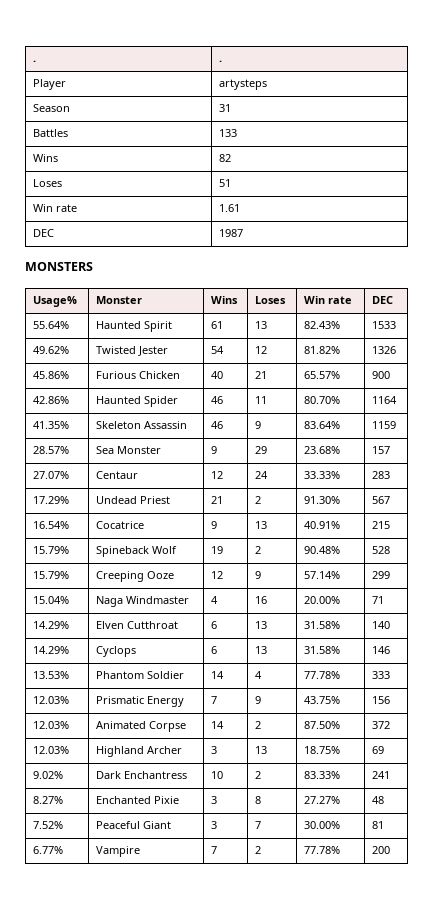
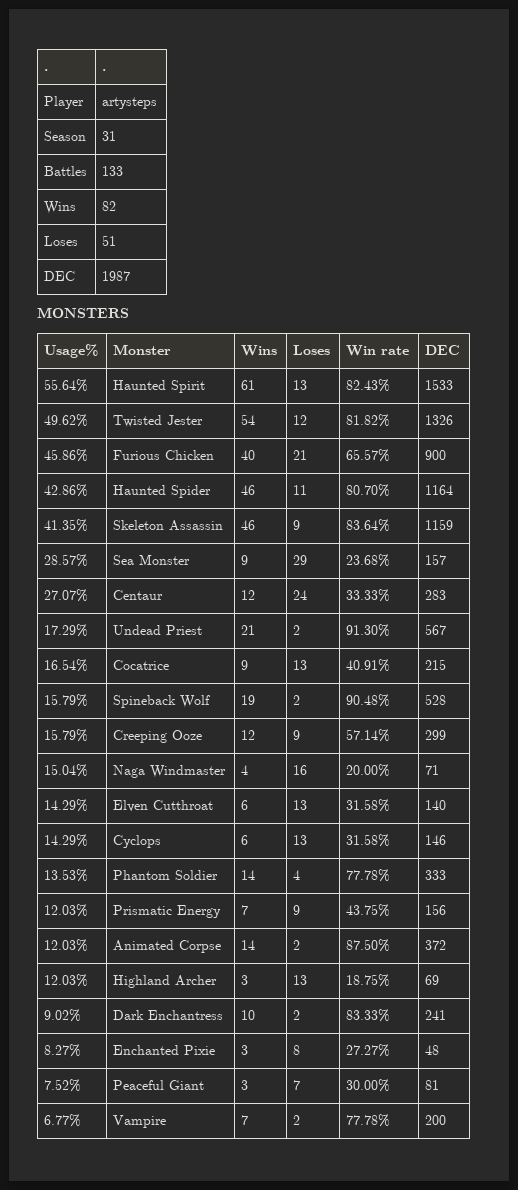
[32,204,77,212] [218,204,240,212] // Win rate | 1.61 -> (117, 240) none

